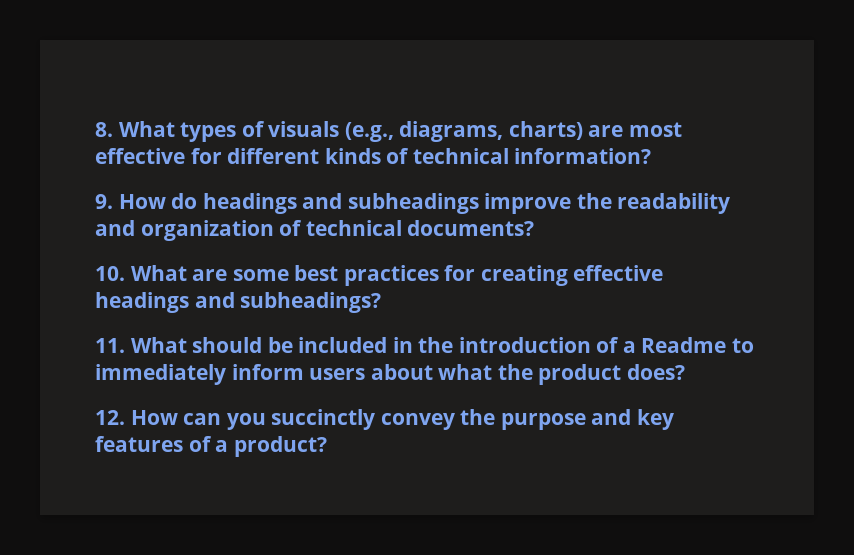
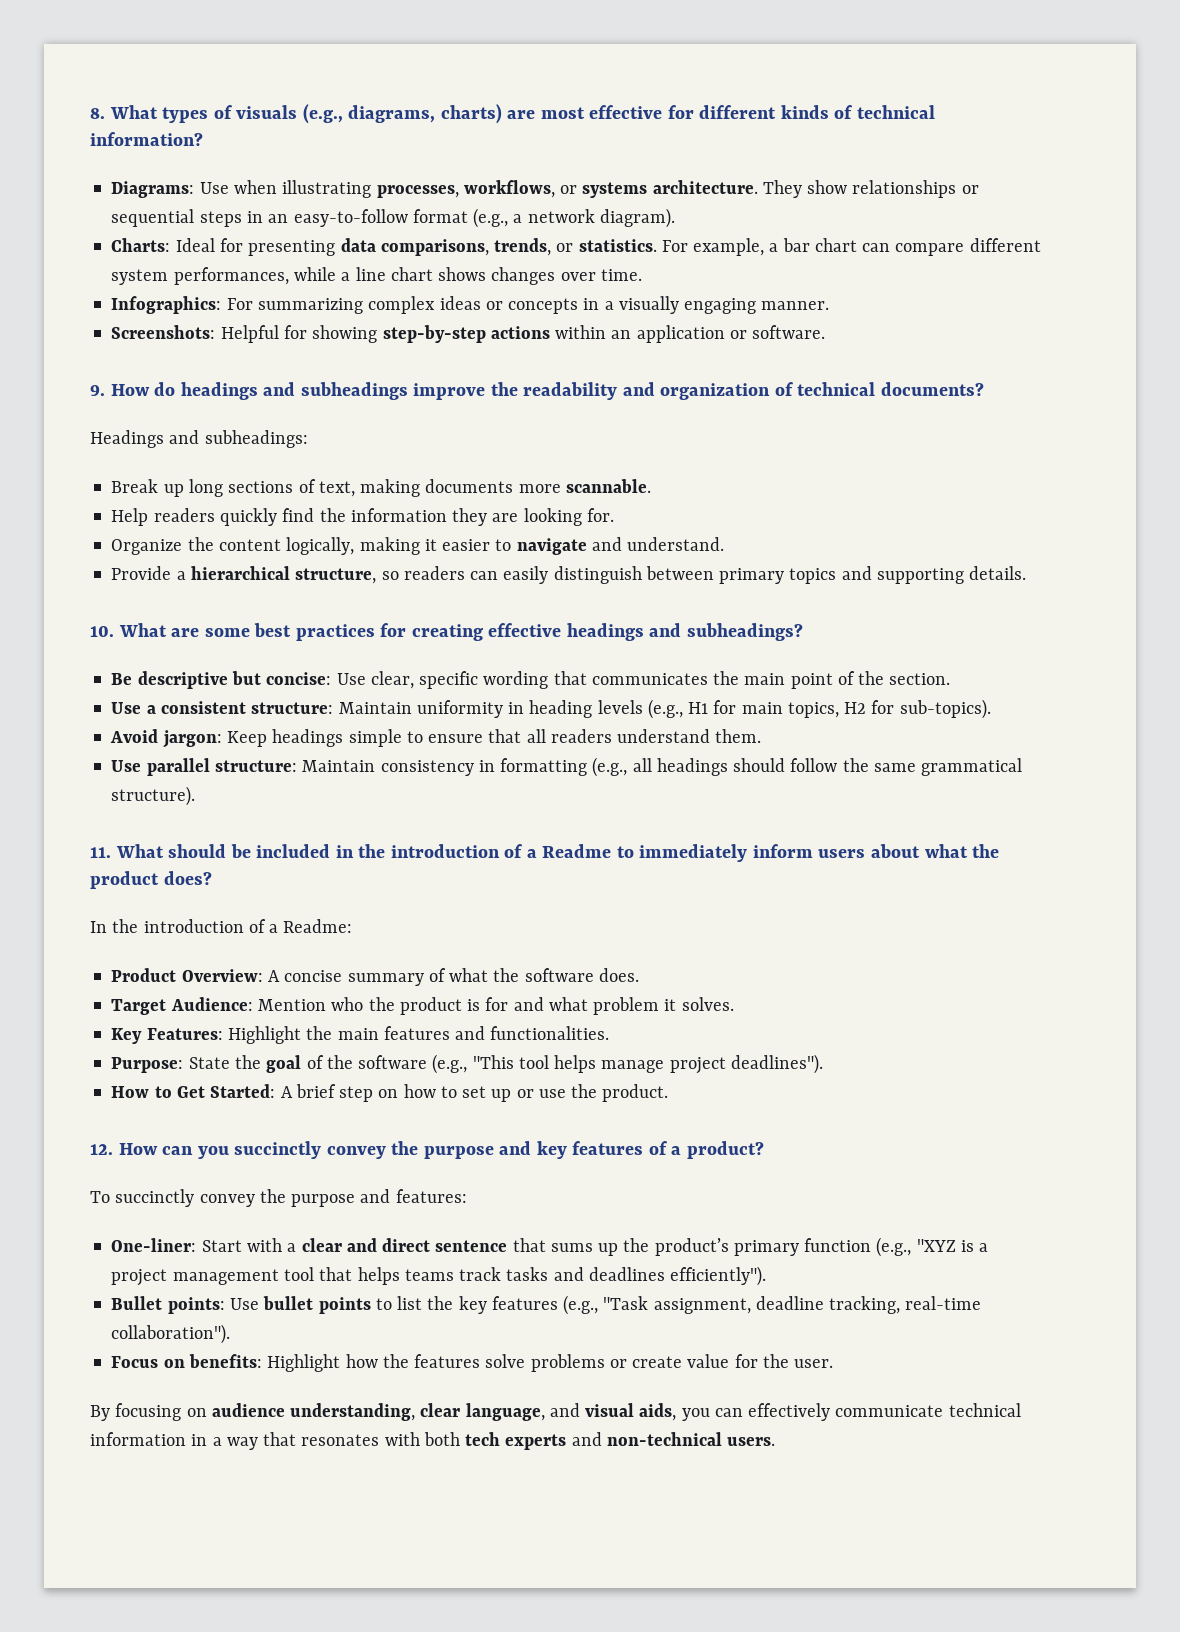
(652, 156) none -> [111,180,979,198] [111,208,675,228] [111,238,1041,256] [111,267,642,285] [111,296,830,314] [111,325,826,343] // Diagrams: Use when illustrating processes, workflows, or systems architecture. They show relationships or sequential steps in an easy-to-follow format (e.g., a network diagram). // Charts: Ideal for presenting data comparisons, trends, or statistics. For example, a bar chart can compare different system performances, while a line chart shows changes over time. // Infographics: For summarizing complex ideas or concepts in a visually engaging manner. // Screenshots: Helpful for showing step-by-step actions within an application or software.
(535, 228) none -> [90,430,308,448] [111,479,651,497] [111,508,614,526] [111,537,725,555] [111,566,1027,584] // Headings and subheadings: // Break up long sections of text, making documents more scannable. // Help readers quickly find the information they are looking for. // Organize the content logically, making it easier to navigate and understand. // Provide a hierarchical structure, so readers can easily distinguish between primary topics and supporting details.
(382, 302) none -> [111,671,951,689] [111,699,991,719] [110,729,762,748] [111,757,1023,777] [111,786,196,806] // Be descriptive but concise: Use clear, specific wording that communicates the main point of the section. // Use a consistent structure: Maintain uniformity in heading levels (e.g., H1 for main topics, H2 for sub-topics). // Avoid jargon: Keep headings simple to ensure that all readers understand them. // Use parallel structure: Maintain consistency in formatting (e.g., all headings should follow the same grammatical structure).
(685, 372) none -> [90,919,353,933] [111,968,639,986] [111,997,734,1015] [111,1026,610,1044] [111,1054,823,1074] [111,1084,669,1102] // In the introduction of a Readme: // Product Overview: A concise summary of what the software does. // Target Audience: Mention who the product is for and what problem it solves. // Key Features: Highlight the main features and functionalities. // Purpose: State the goal of the software (e.g., "This tool helps manage project deadlines"). // How to Get Started: A brief step on how to set up or use the product.
(327, 446) none -> [90,1189,467,1207] [111,1237,989,1257] [111,1266,767,1286] [111,1295,982,1315] [111,1324,231,1344] [111,1354,834,1372] [90,1403,1021,1421] [90,1432,776,1450] // To succinctly convey the purpose and features: // One-liner: Start with a clear and direct sentence that sums up the product’s primary function (e.g., "XYZ is a project management tool that helps teams track tasks and deadlines efficiently"). // Bullet points: Use bullet points to list the key features (e.g., "Task assignment, deadline tracking, real-time collaboration"). // Focus on benefits: Highlight how the features solve problems or create value for the user. // By focusing on audience understanding, clear language, and visual aids, you can effectively communicate technical information in a way that resonates with both tech experts and non-technical users.

